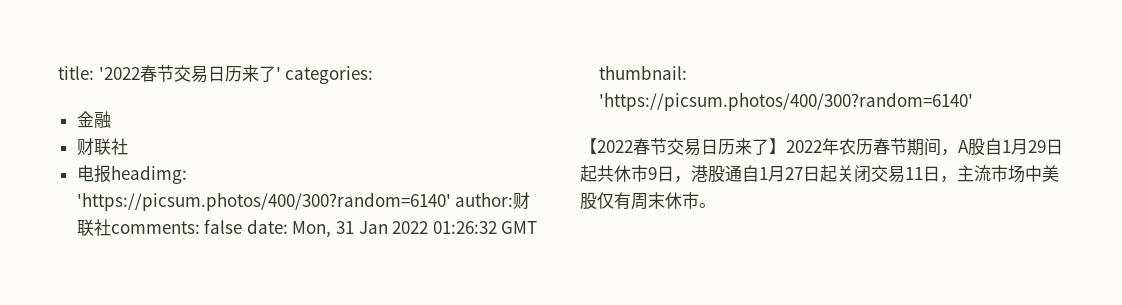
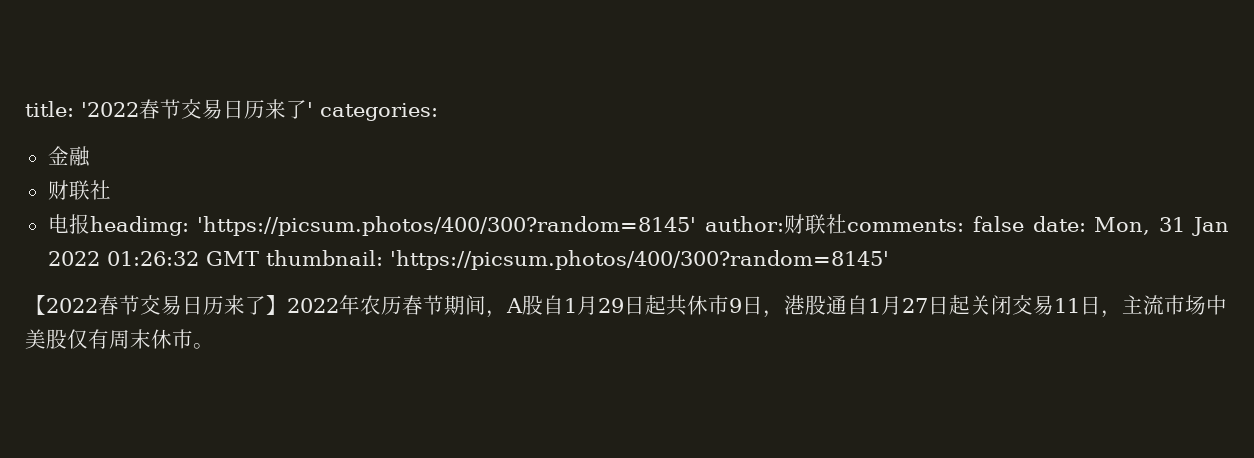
[76,192,451,211] 'https://picsum.photos/400/300?random=6140' -> [197,216,697,236] 'https://picsum.photos/400/300?random=8145'
[598,92,973,111] 'https://picsum.photos/400/300?random=6140' -> [389,250,889,270] 'https://picsum.photos/400/300?random=8145'

